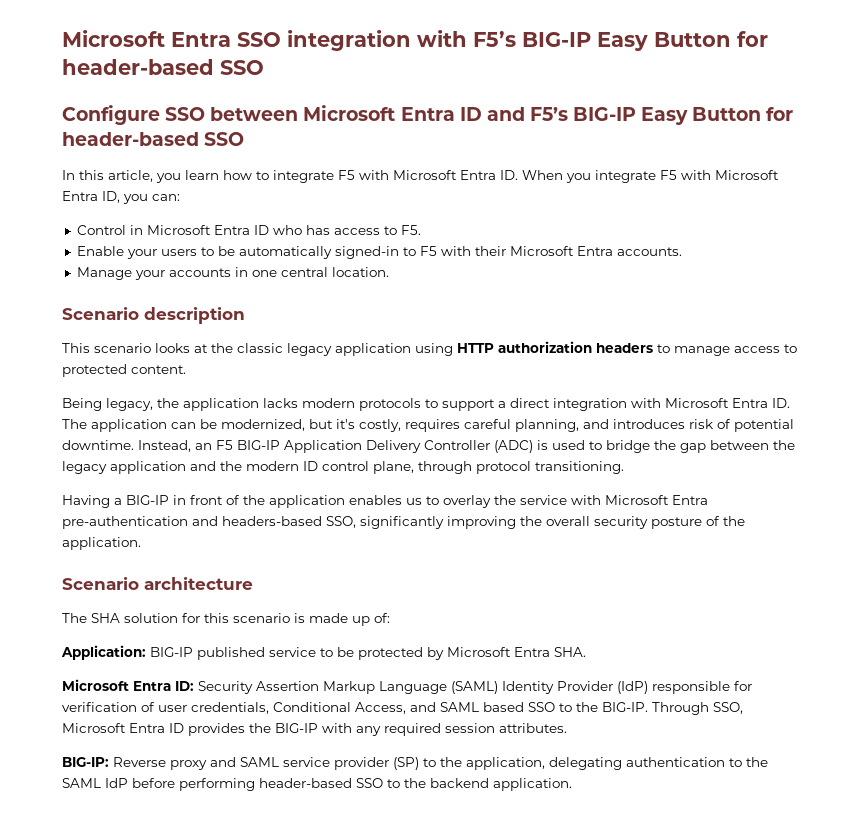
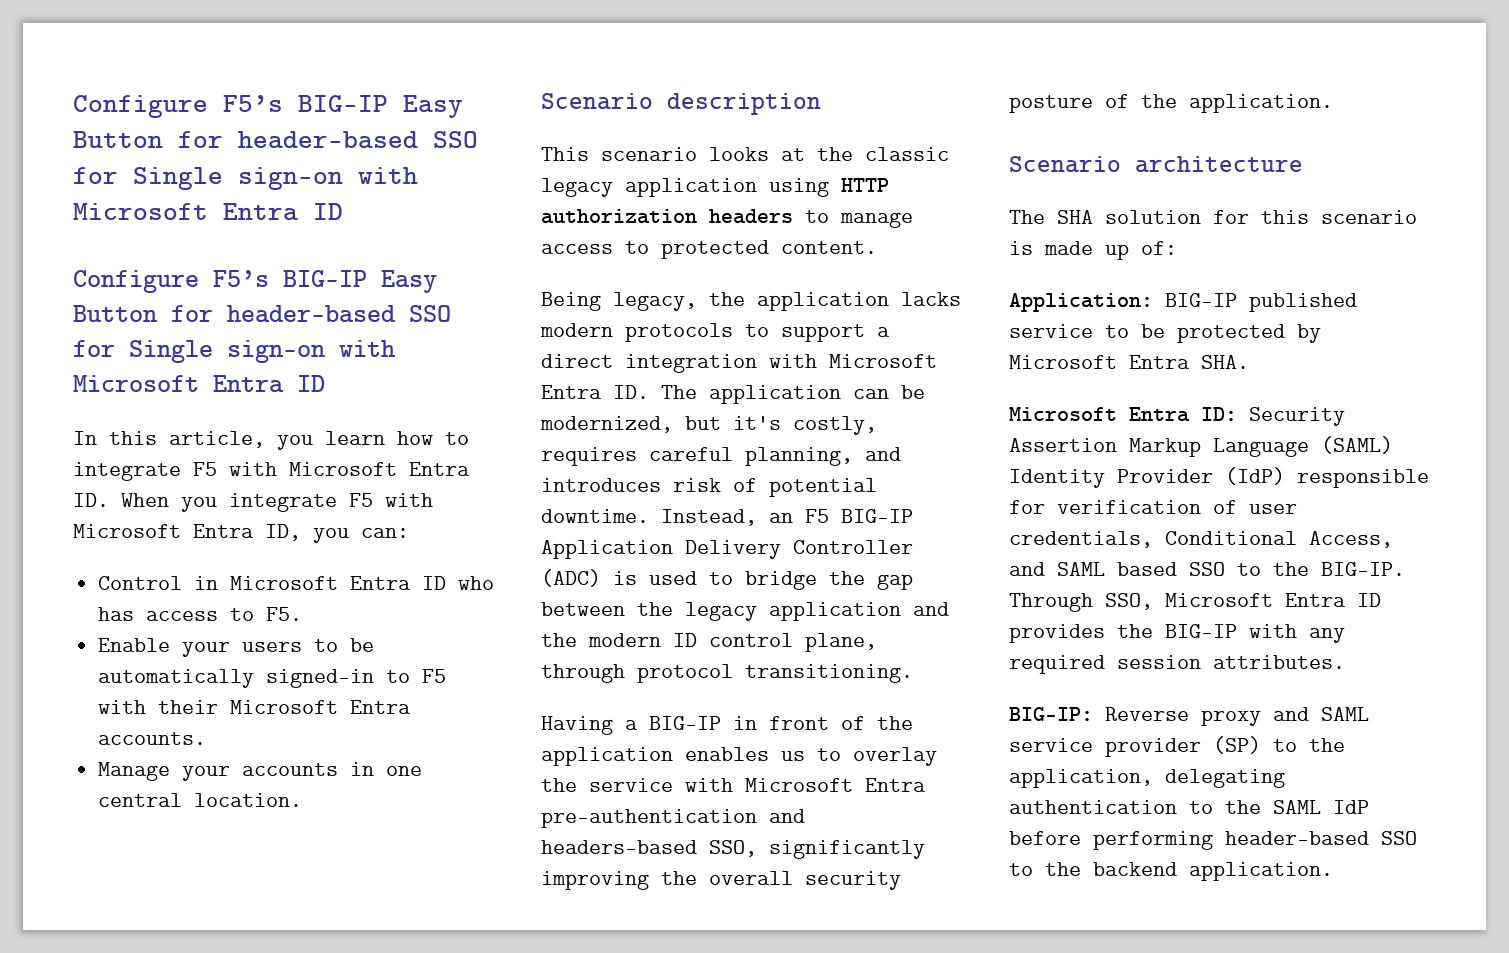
[62,30,768,51] [62,59,264,75] [62,105,794,125] [62,132,245,146] Microsoft Entra SSO integration with F5’s BIG-IP Easy Button for header-based SSO // Configure SSO between Microsoft Entra ID and F5’s BIG-IP Easy Button for header-based SSO -> [73,95,463,118] [73,131,478,149] [73,167,418,190] [73,203,343,221] [73,270,437,293] [73,305,451,323] [73,340,396,363] [73,375,325,393] Configure F5’s BIG-IP Easy Button for header-based SSO for Single sign-on with Microsoft Entra ID // Configure F5’s BIG-IP Easy Button for header-based SSO for Single sign-on with Microsoft Entra ID

